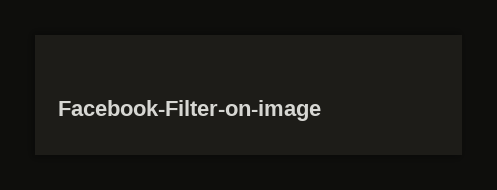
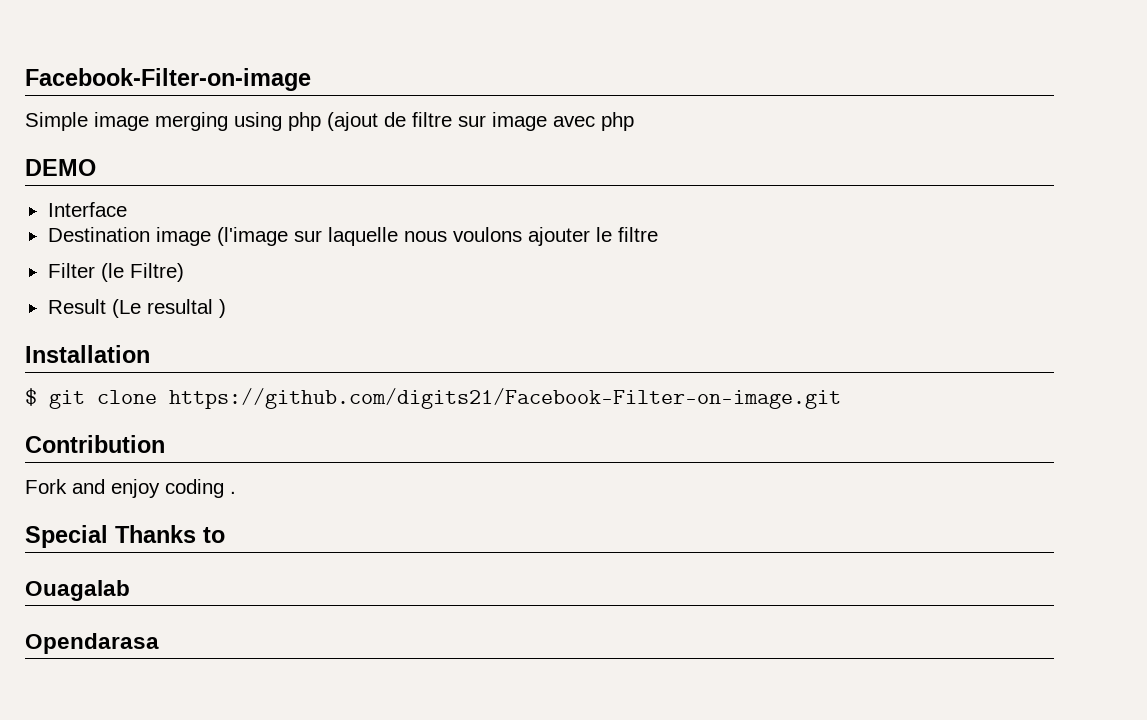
(321, 110) none -> [25,112,634,131] [25,159,96,176] [47,202,127,217] [47,227,658,246] [47,263,184,282] [47,299,226,318] [25,345,150,363] [25,388,841,409] [25,435,165,453] [25,479,236,498] [25,525,225,548] [25,580,130,601] [25,633,159,654] // Simple image merging using php (ajout de filtre sur image avec php // DEMO // Interface // Destination image (l'image sur laquelle nous voulons ajouter le filtre // Filter (le Filtre) // Result (Le resultal ) // Installation // $ git clone https://github.com/digits21/Facebook-Filter-on-image.git // Contribution // Fork and enjoy coding . // Special Thanks to // Ouagalab // Opendarasa

